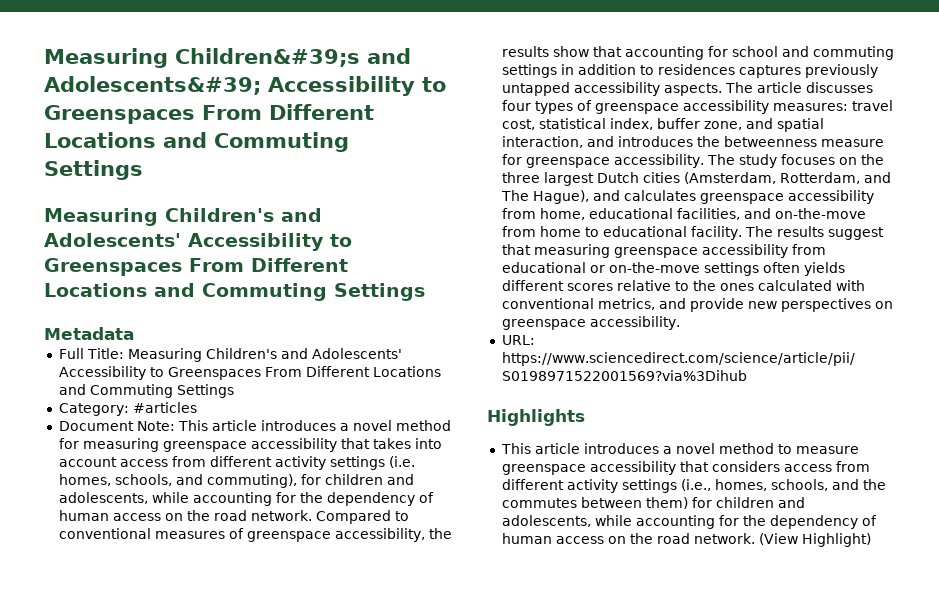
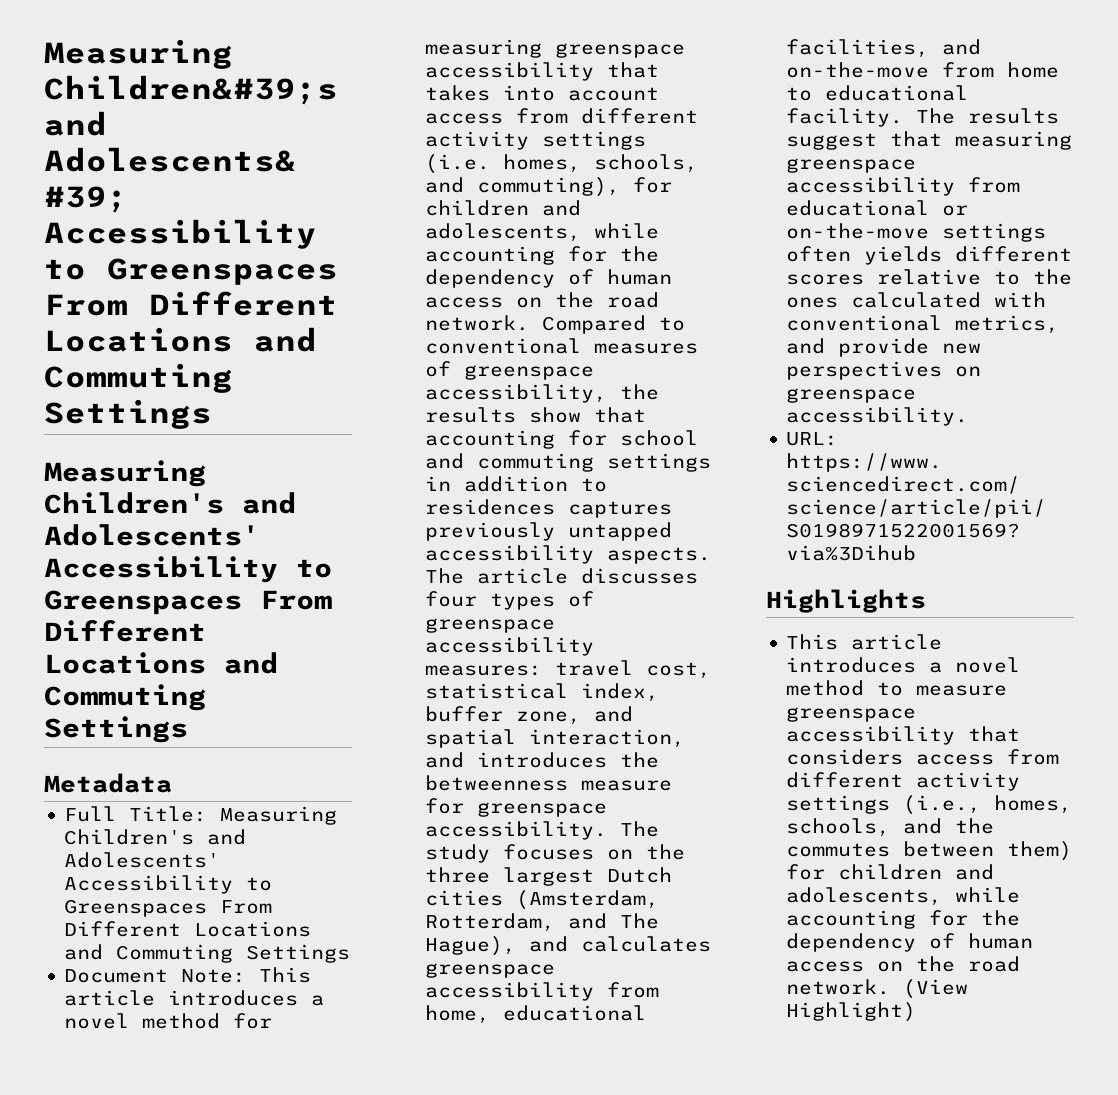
[58,402,197,416] // Category: #articles -> (351, 953) none

